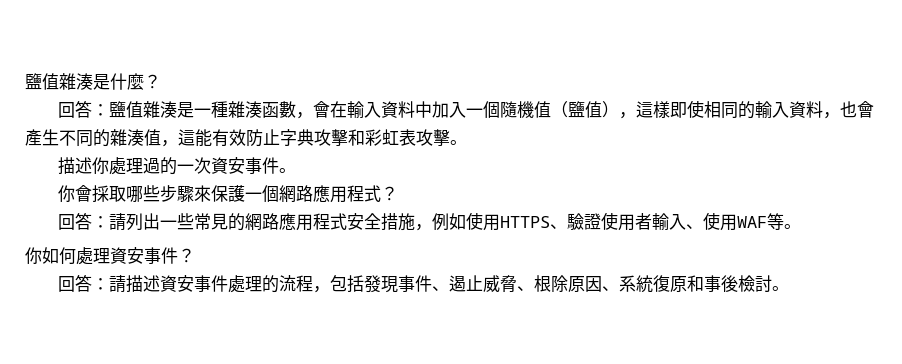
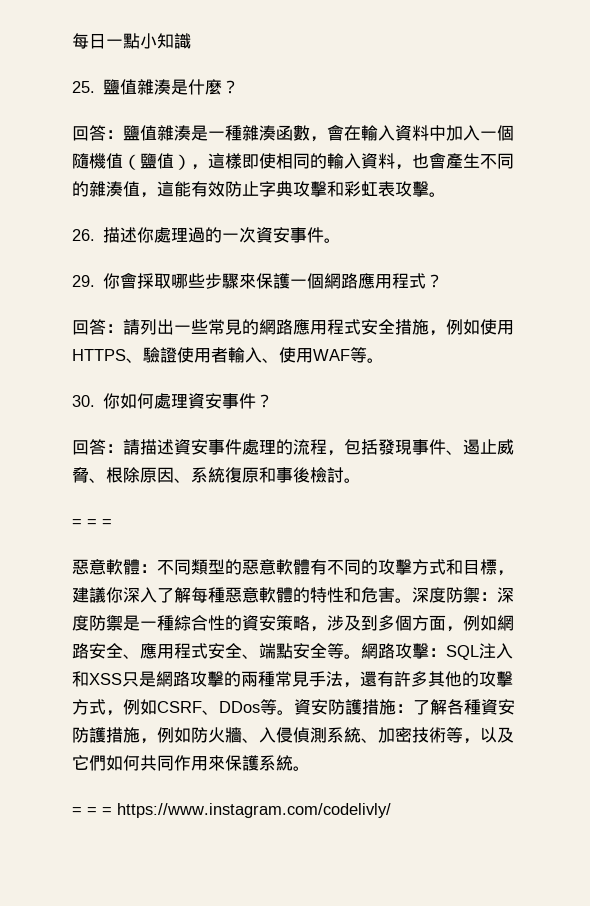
(25, 81) none -> [72,33,191,49] [72,81,95,93] 每日一點小知識 // 25.
(467, 142) none -> [72,229,95,241] 26.
(296, 170) none -> [72,275,95,287] 29.
(801, 226) none -> [72,395,95,407] 30.
(789, 288) none -> [72,519,112,527] [72,559,514,576] [72,587,514,603] [72,615,514,632] [72,643,513,660] [72,671,513,688] [72,699,515,716] [72,727,514,744] [72,755,310,771] [72,803,391,818] // = = = // 惡意軟體：不同類型的惡意軟體有不同的攻擊方式和目標，建議你深入了解每種惡意軟體的特性和危害。深度防禦：深度防禦是一種綜合性的資安策略，涉及到多個方面，例如網路安全、應用程式安全、端點安全等。網路攻擊：SQL注入和XSS只是網路攻擊的兩種常見手法，還有許多其他的攻擊方式，例如CSRF、DDos等。資安防護措施：了解各種資安防護措施，例如防火牆、入侵偵測系統、加密技術等，以及它們如何共同作用來保護系統。 // = = = https://www.instagram.com/codelivly/

